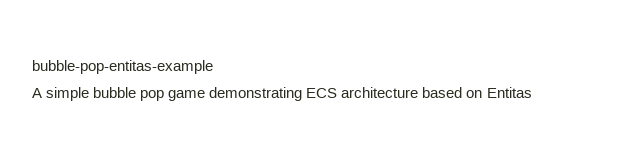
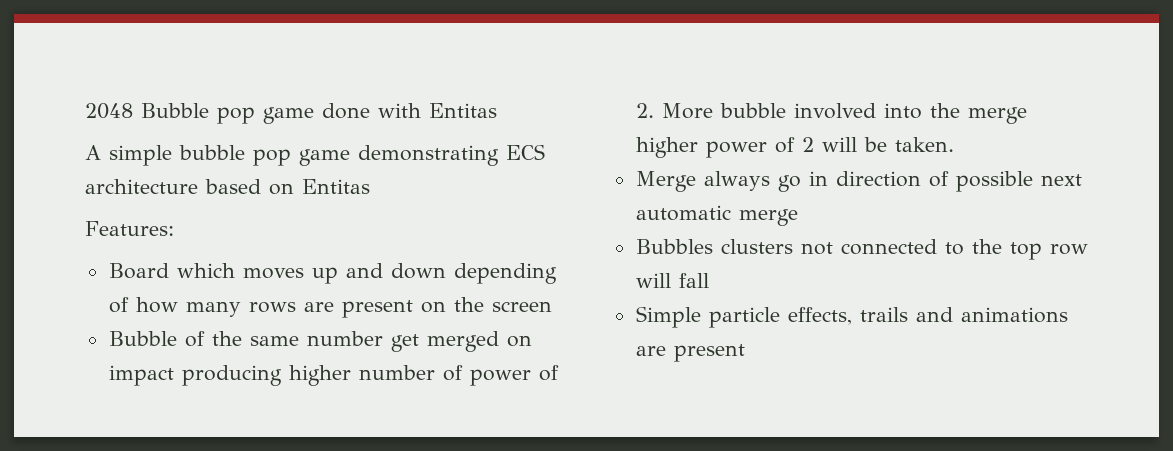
[32,60,213,74] bubble-pop-entitas-example -> [85,103,497,124] 2048 Bubble pop game done with Entitas
(532, 92) none -> [85,221,174,236] [108,263,557,284] [108,297,552,318] [108,331,532,352] [108,365,559,386] [635,103,1027,124] [635,137,954,158] [635,171,1082,192] [635,205,798,226] [635,239,1088,260] [635,273,709,288] [635,306,1068,328] [635,344,745,362] // Features: // Board which moves up and down depending of how many rows are present on the screen // Bubble of the same number get merged on impact producing higher number of power of 2. More bubble involved into the merge higher power of 2 will be taken. // Merge always go in direction of possible next automatic merge // Bubbles clusters not connected to the top row will fall // Simple particle effects, trails and animations are present

